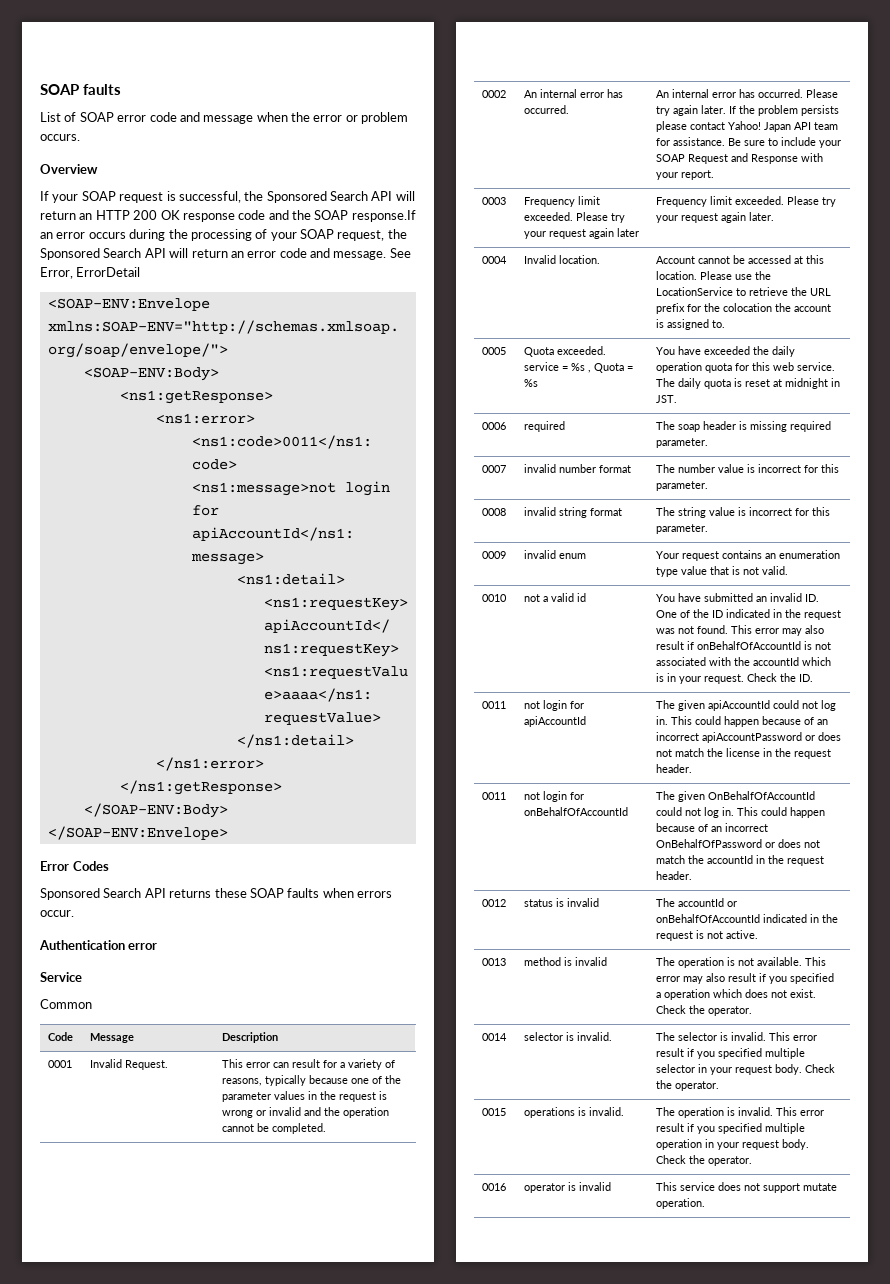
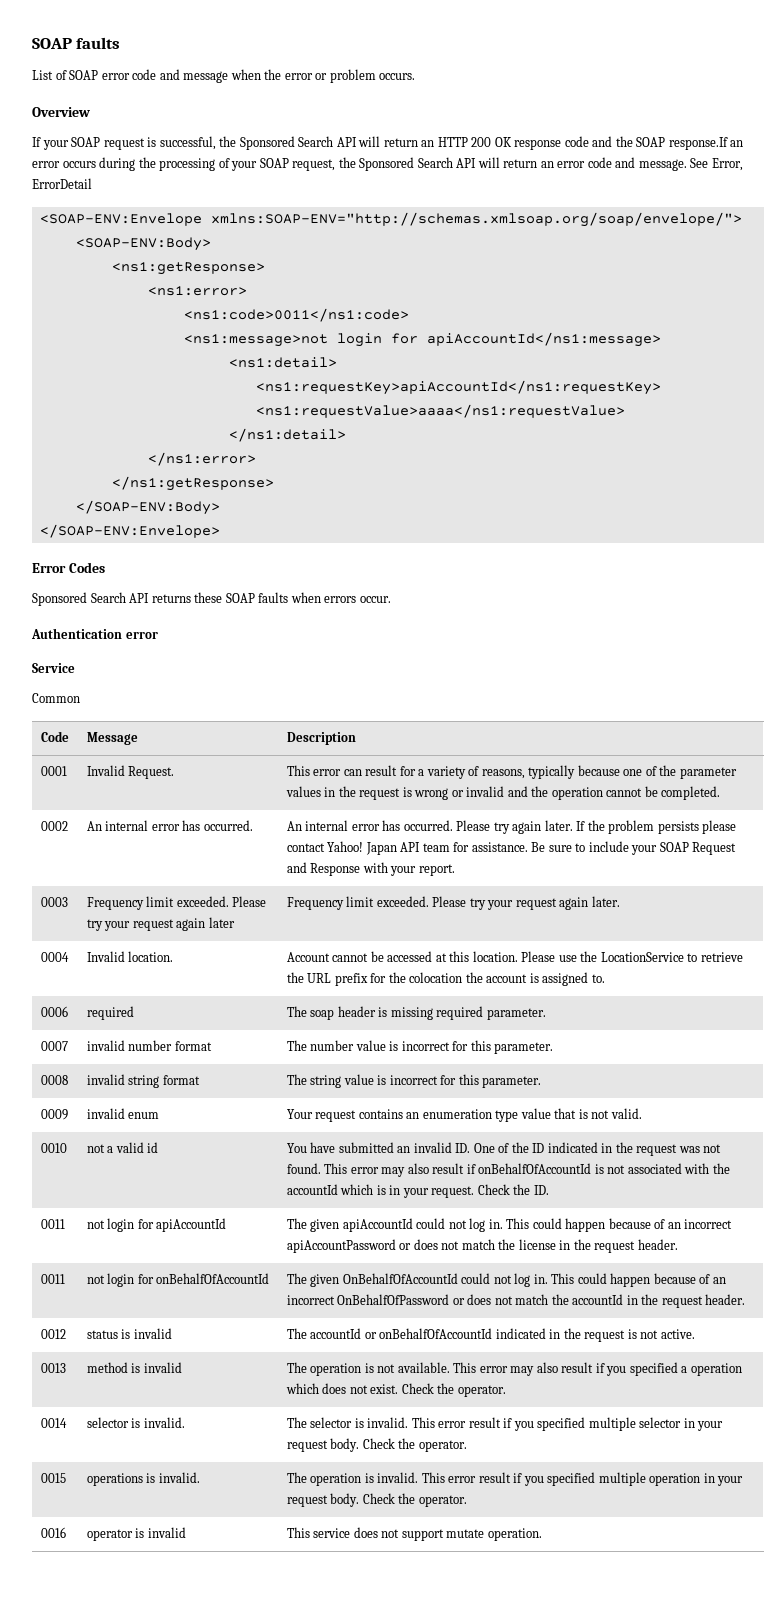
[482,347,507,355] [524,346,607,357] [524,362,634,373] [524,379,539,387] [656,346,796,357] [656,362,836,373] [656,378,841,389] [656,395,678,403] // 0005 | Quota exceeded. service = %s , Quota = %s | You have exceeded the daily operation quota for this web service. The daily quota is reset at midnight in JST. -> (605, 978) none

